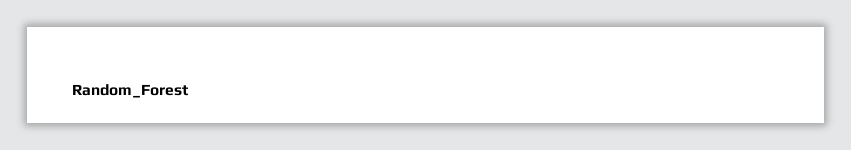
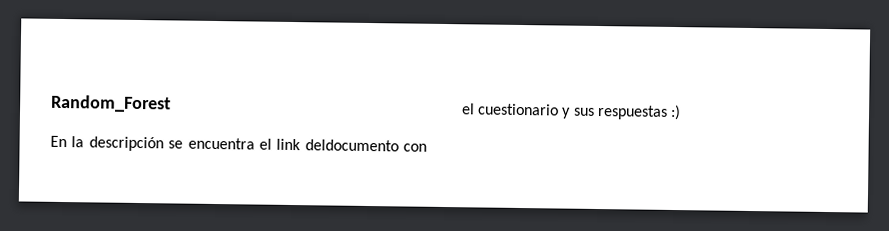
(188, 91) none -> [50,135,427,152] [462,103,681,121] // En la descripción se encuentra el link deldocumento con el cuestionario y sus respuestas :)

